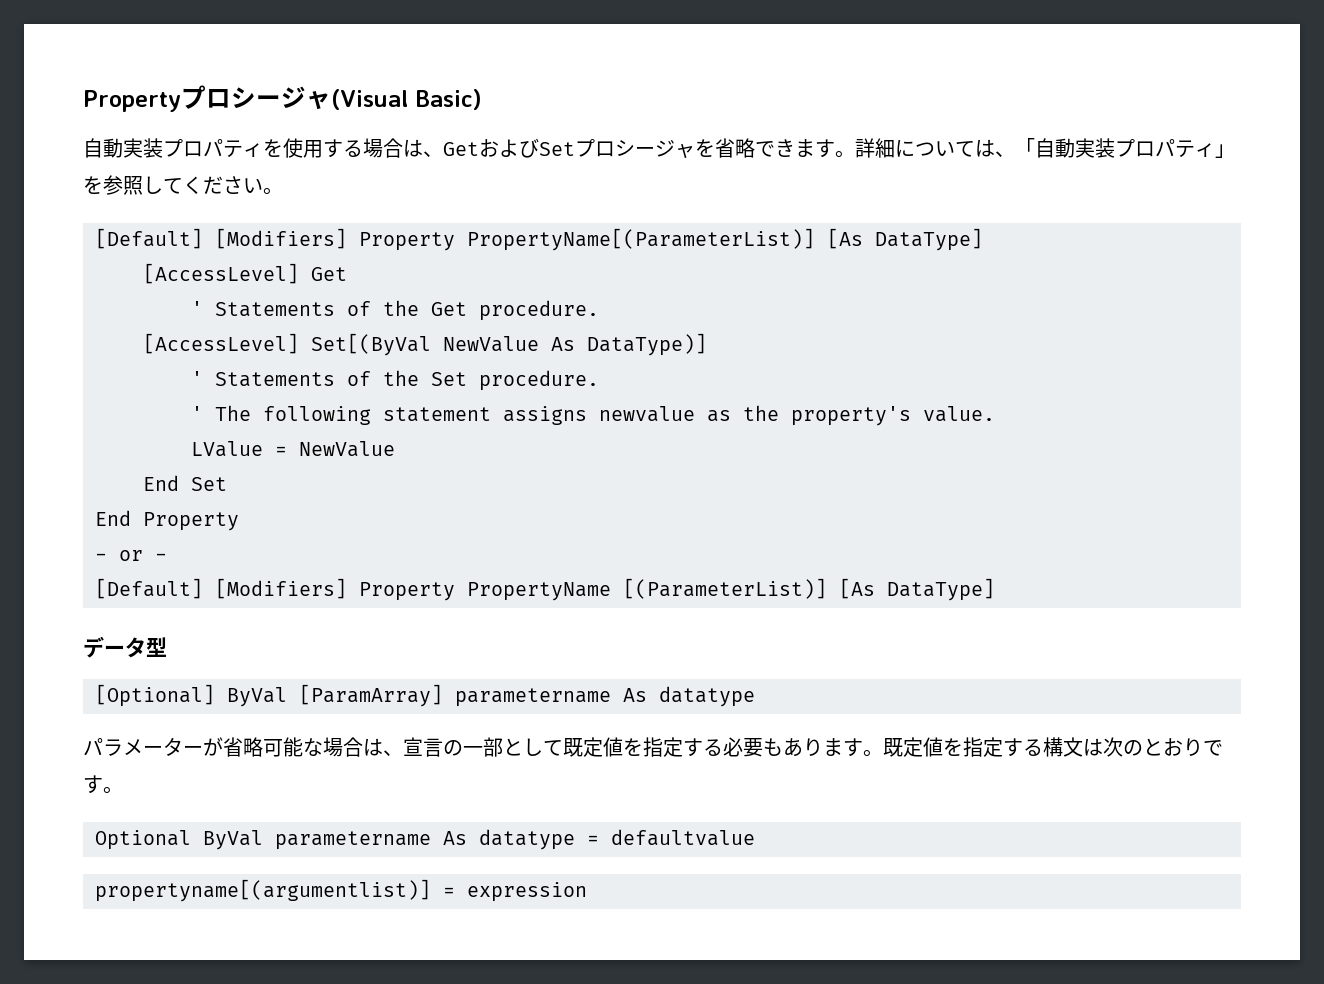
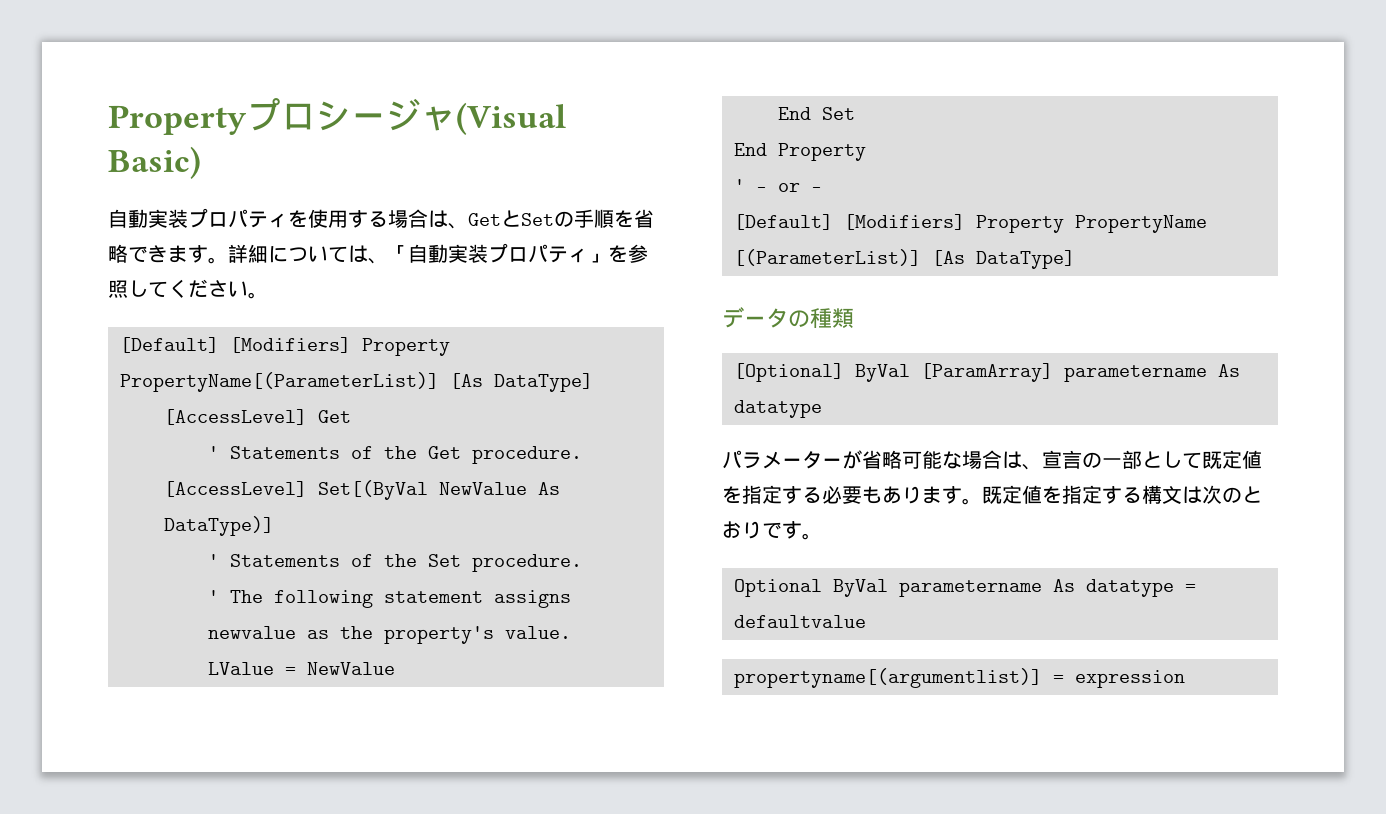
[479,138,695,158] およびSetプロシージャ -> [501,209,614,228] とSetの手順
(239, 521) none -> [734,179,745,192] '
[146,637,167,657] 型 -> [788,308,854,328] の種類

